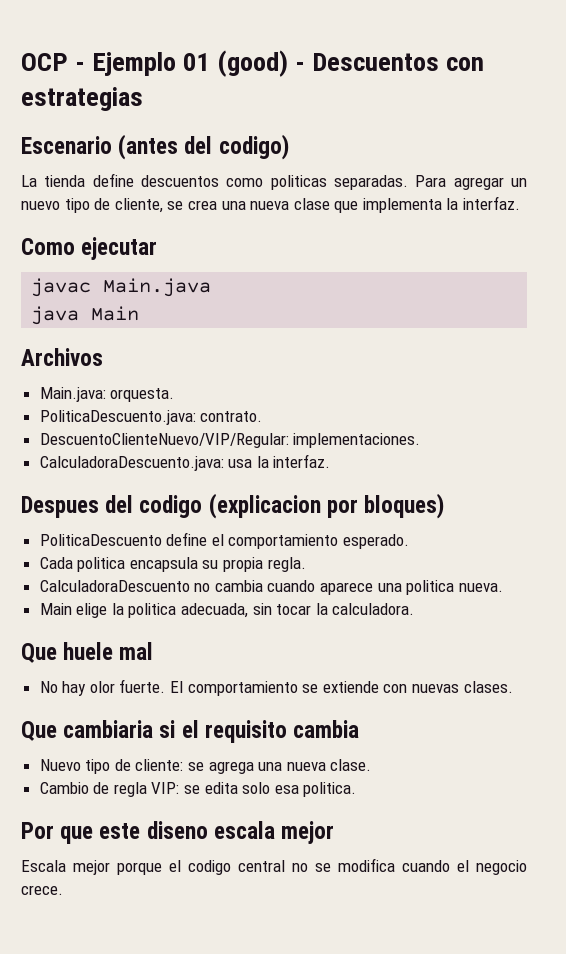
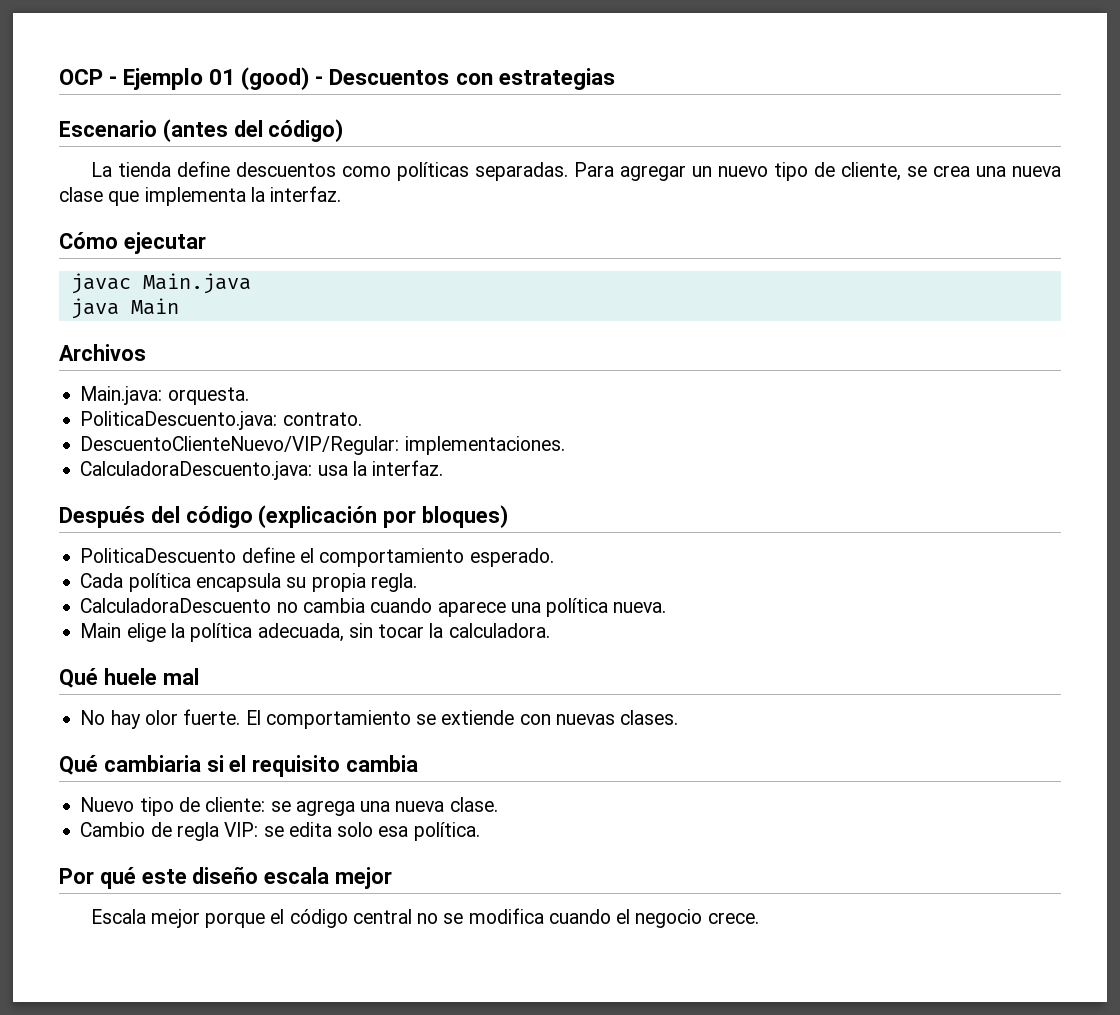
[218,134,289,160] codigo) -> [268,119,344,142] código)
[270,175,327,190] politicas -> [396,162,469,181] políticas
[21,238,75,255] Como -> [59,232,118,249] Cómo
[21,493,321,519] Despues del codigo (explicacion -> [59,505,378,528] Después del código (explicación
[77,557,126,572] politica -> [128,573,191,592] política
[406,580,455,595] politica -> [546,598,609,617] política
[128,603,177,618] politica -> [190,623,253,642] política
[21,643,57,663] Que -> [59,668,98,688] Qué
[21,721,57,741] Que -> [59,755,98,775] Qué
[303,782,357,797] politica. -> [413,822,480,841] política.
[60,821,208,844] que este diseno -> [99,866,259,889] qué este diseño
[188,860,231,875] codigo -> [289,909,348,928] código

